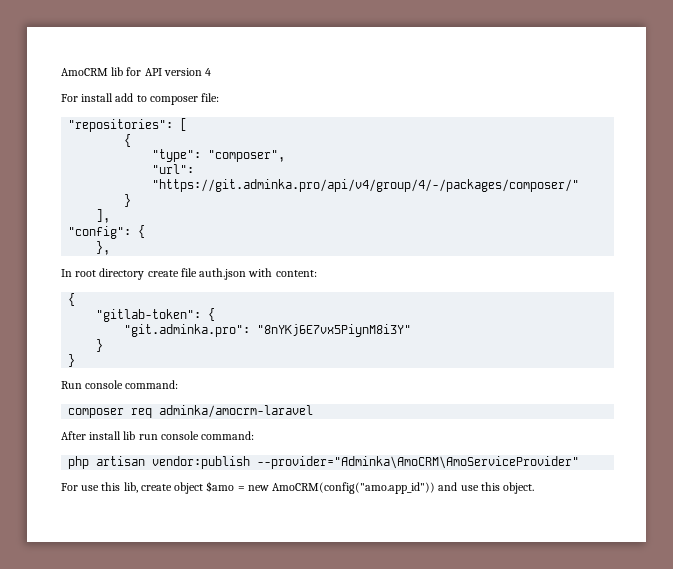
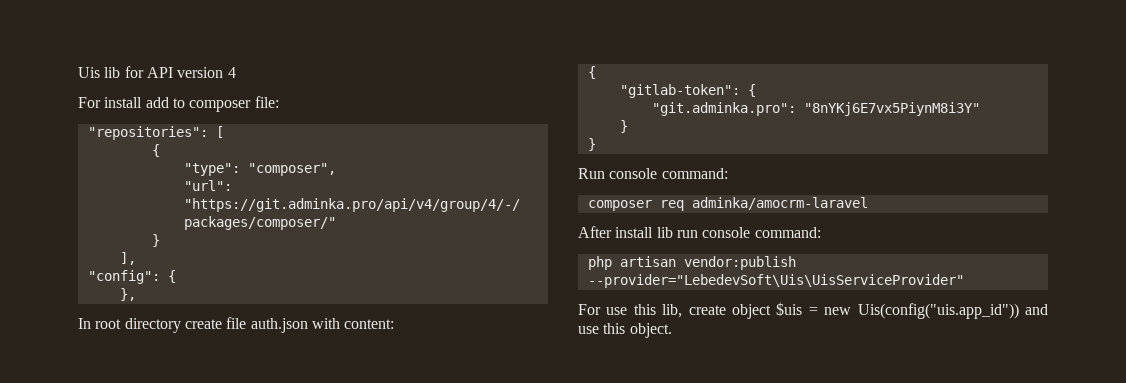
[61,68,108,76] AmoCRM -> [78,67,100,78] Uis
[257,456,580,469] --provider="Adminka\AmoCRM\AmoServiceProvider" -> [587,274,964,288] --provider="LebedevSoft\Uis\UisServiceProvider"
[206,481,235,492] $amo -> [776,302,803,316] $uis
[272,482,436,494] AmoCRM(config("amo.app_id")) -> [857,303,1019,319] Uis(config("uis.app_id"))

